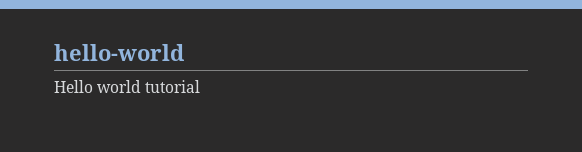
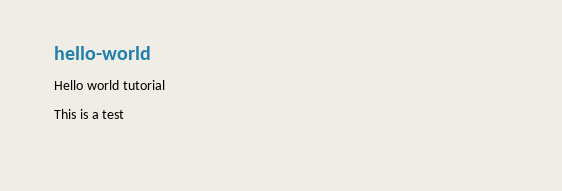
(201, 86) none -> [54,109,125,119] // This is a test

